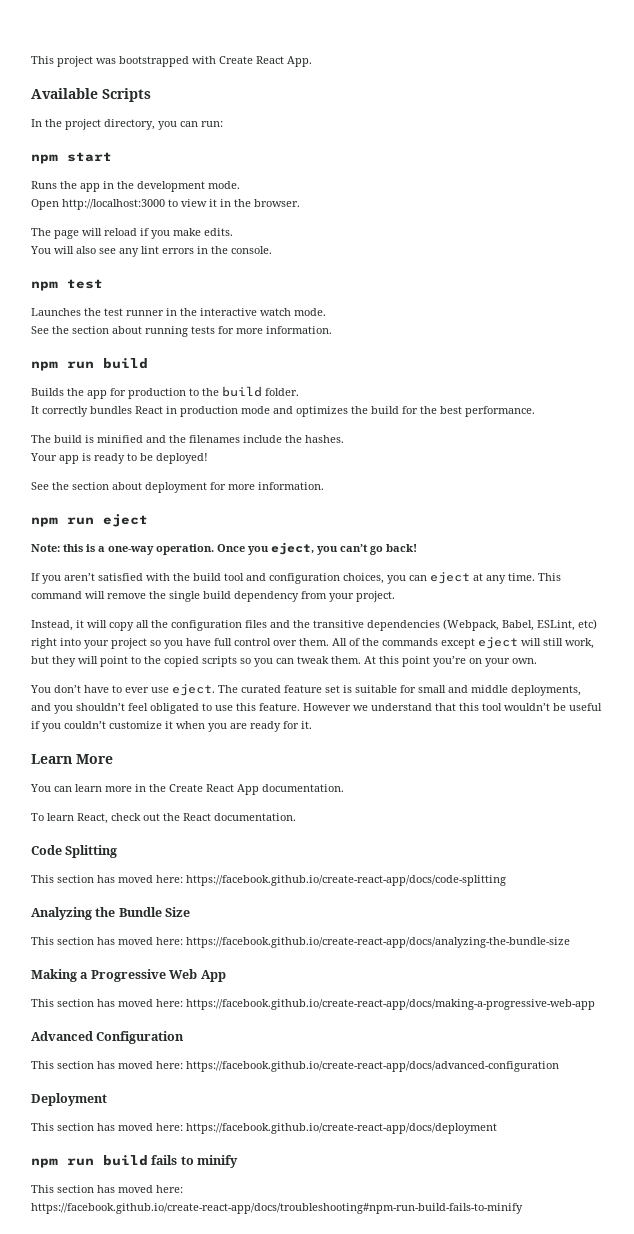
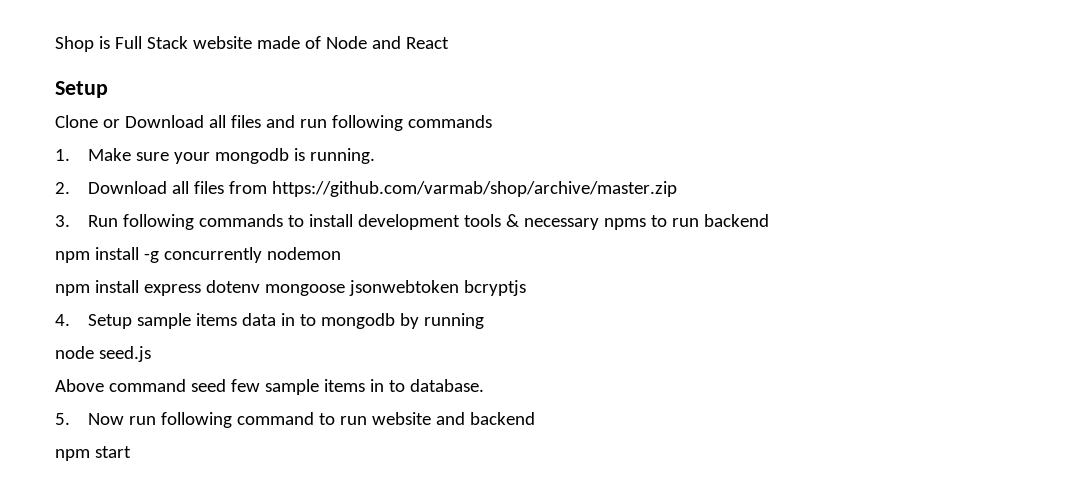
[31,56,312,67] [31,88,151,102] [31,119,223,130] [31,152,112,164] [31,181,240,192] [31,199,300,210] [31,228,233,239] [30,246,272,257] [31,279,103,291] [31,308,326,316] [31,326,332,337] [31,358,148,371] [31,386,299,399] [31,406,535,417] [31,435,344,443] [30,453,208,464] [31,482,324,493] [31,514,148,527] [31,542,417,555] [31,572,561,584] [31,591,395,602] [31,619,597,631] [31,637,594,649] [31,656,537,667] [30,684,581,696] [31,703,602,714] [31,721,312,732] [31,754,113,764] [30,784,344,795] [31,813,296,824] [31,845,118,858] [31,875,506,886] [31,907,191,920] [31,937,570,948] [31,969,226,982] [31,999,595,1010] [31,1031,185,1044] [31,1061,559,1072] [31,1093,107,1106] [31,1123,497,1134] [31,1155,239,1168] [31,1185,183,1193] [31,1203,523,1214] This project was bootstrapped with Create React App. // Available Scripts // In the project directory, you can run: // npm start // Runs the app in the development mode. // Open http://localhost:3000 to view it in the browser. // The page will reload if you make edits. // You will also see any lint errors in the console. // npm test // Launches the test runner in the interactive watch mode. // See the section about running tests for more information. // npm run build // Builds the app for production to the build folder. // It correctly bundles React in production mode and optimizes the build for the best performance. // The build is minified and the filenames include the hashes. // Your app is ready to be deployed! // See the section about deployment for more information. // npm run eject // Note: this is a one-way operation. Once you eject, you can’t go back! // If you aren’t satisfied with the build tool and configuration choices, you can eject at any time. This command will remove the single build dependency from your project. // Instead, it will copy all the configuration files and the transitive dependencies (Webpack, Babel, ESLint, etc) right into your project so you have full control over them. All of the commands except eject will still work, but they will point to the copied scripts so you can tweak them. At this point you’re on your own. // You don’t have to ever use eject. The curated feature set is suitable for small and middle deployments, and you shouldn’t feel obligated to use this feature. However we understand that this tool wouldn’t be useful if you couldn’t customize it when you are ready for it. // Learn More // You can learn more in the Create React App documentation. // To learn React, check out the React documentation. // Code Splitting // This section has moved here: https://facebook.github.io/create-react-app/docs/code-splitting // Analyzing the Bundle Size // This section has moved here: https://facebook.github.io/create-react-app/docs/analyzing-the-bundle-size // Making a Progressive Web App // This section has moved here: https://facebook.github.io/create-react-app/docs/making-a-progressive-web-app // Advanced Configuration // This section has moved here: https://facebook.github.io/create-react-app/docs/advanced-configuration // Deployment // This section has moved here: https://facebook.github.io/create-react-app/docs/deployment // npm run build fails to minify // This section has moved here: https://facebook.github.io/create-react-app/docs/troubleshooting#npm-run-build-fails-to-minify -> [55,36,449,52] [55,81,108,98] [55,115,492,131] [55,148,376,164] [55,181,678,197] [55,214,770,230] [55,247,341,263] [55,280,526,296] [55,313,485,329] [55,346,151,362] [55,379,484,395] [55,412,536,428] [55,446,131,461] Shop is Full Stack website made of Node and React // Setup // Clone or Download all files and run following commands // 1. Make sure your mongodb is running. // 2. Download all files from https://github.com/varmab/shop/archive/master.zip // 3. Run following commands to install development tools & necessary npms to run backend // npm install -g concurrently nodemon // npm install express dotenv mongoose jsonwebtoken bcryptjs // 4. Setup sample items data in to mongodb by running // node seed.js // Above command seed few sample items in to database. // 5. Now run following command to run website and backend // npm start

